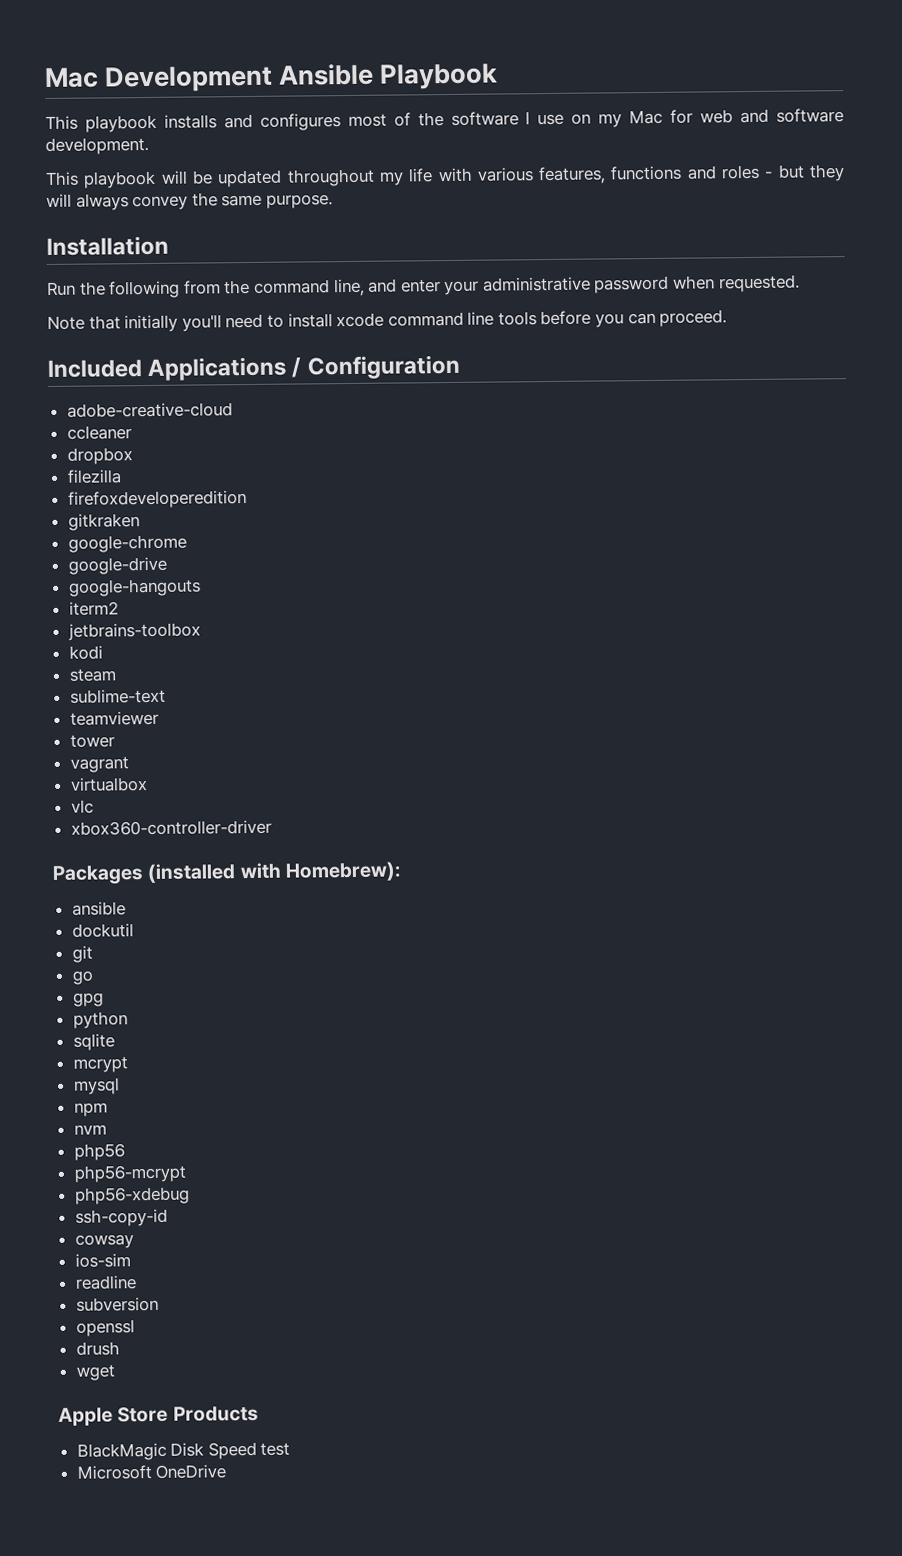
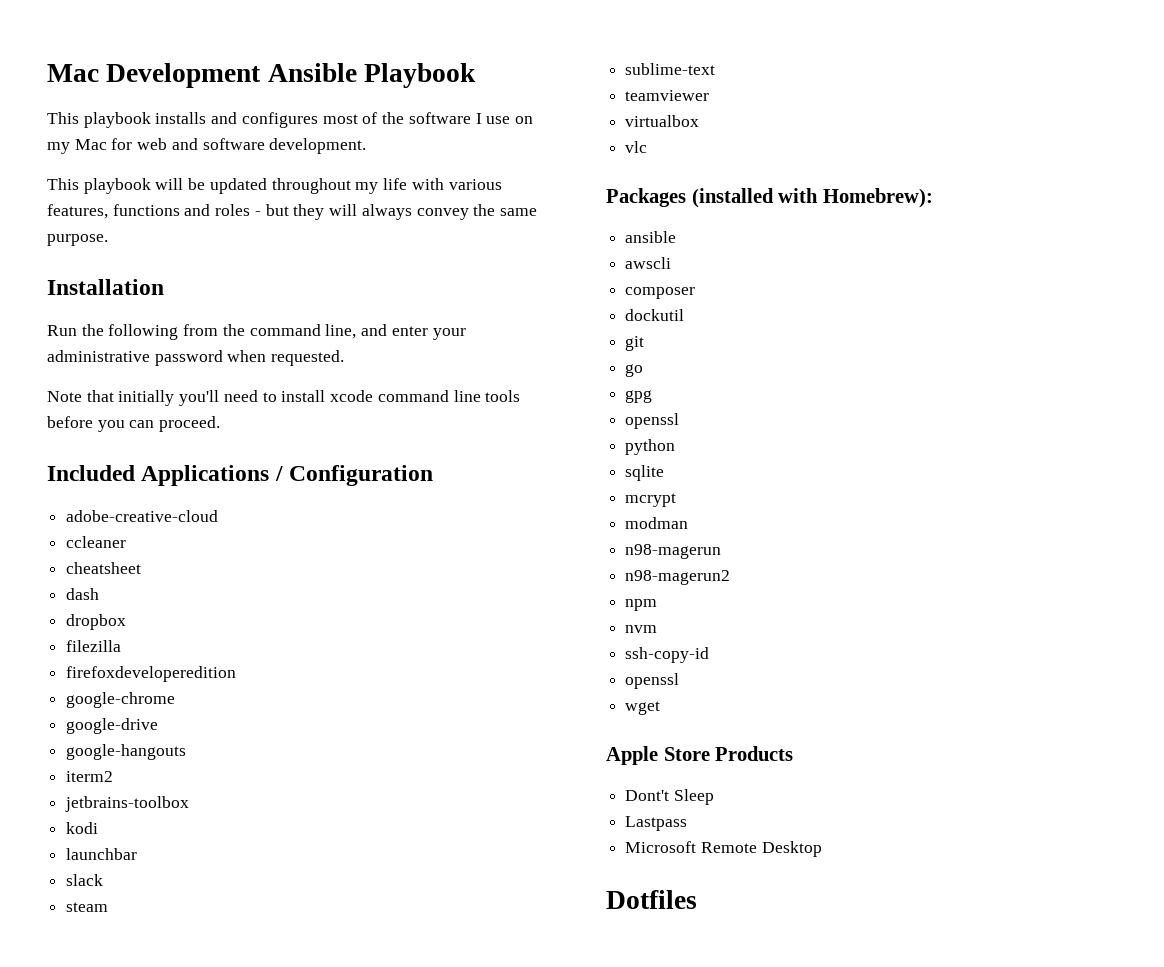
(132, 432) none -> [66,562,142,574] [66,588,100,600] // cheatsheet // dash
[67,513,140,531] // gitkraken -> (237, 674) none
(103, 652) none -> [66,848,138,860] [66,874,104,886] // launchbar // slack
[69,734,115,748] [69,756,129,773] // tower // vagrant -> (710, 95) none
[70,819,272,836] // xbox360-controller-driver -> (648, 147) none
(126, 908) none -> [625,257,672,269] [625,287,696,299] // awscli // composer
(104, 999) none -> [625,413,680,429] // openssl
[72,1077,120,1095] mysql -> [625,517,689,529] [625,544,722,559] [625,570,731,585] modman // n98-magerun // n98-magerun2
[73,1143,125,1161] [73,1164,187,1183] [74,1186,190,1205] [74,1208,168,1227] [74,1234,134,1249] [74,1253,131,1268] [74,1275,137,1290] [75,1296,159,1312] [75,1319,135,1337] [75,1341,120,1356] php56 // php56-mcrypt // php56-xdebug // ssh-copy-id // cowsay // ios-sim // readline // subversion // openssl // drush -> [625,647,710,663] [625,673,680,689] ssh-copy-id // openssl
[76,1441,291,1461] [76,1464,227,1480] BlackMagic Disk Speed test // Microsoft OneDrive -> [625,789,714,805] [625,816,688,831] [625,841,822,857] [606,890,697,909] Dont't Sleep // Lastpass // Microsoft Remote Desktop // Dotfiles

